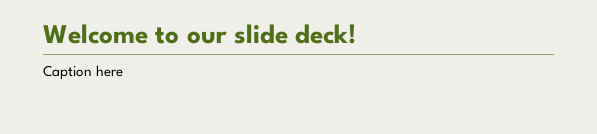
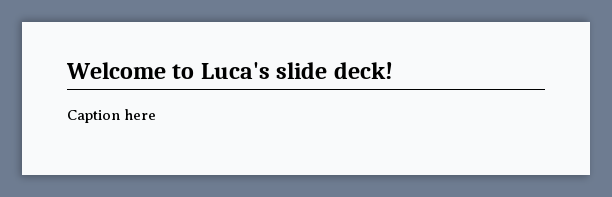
[186,31,227,44] our -> [200,62,270,79] Luca's

